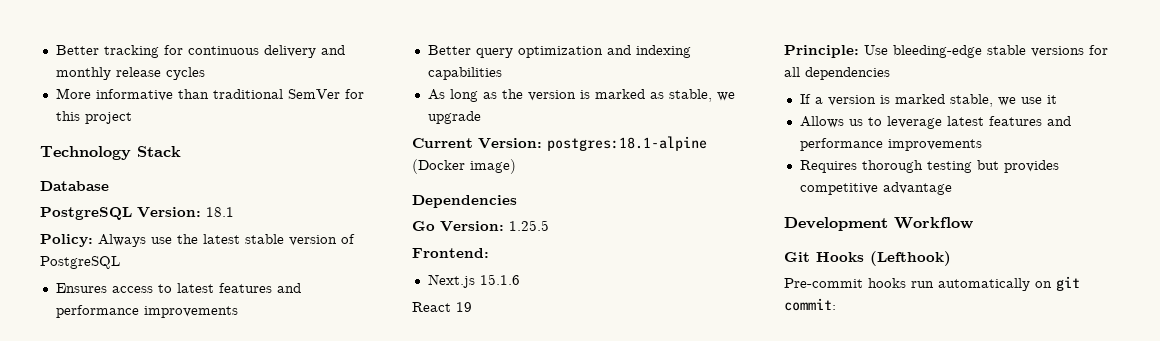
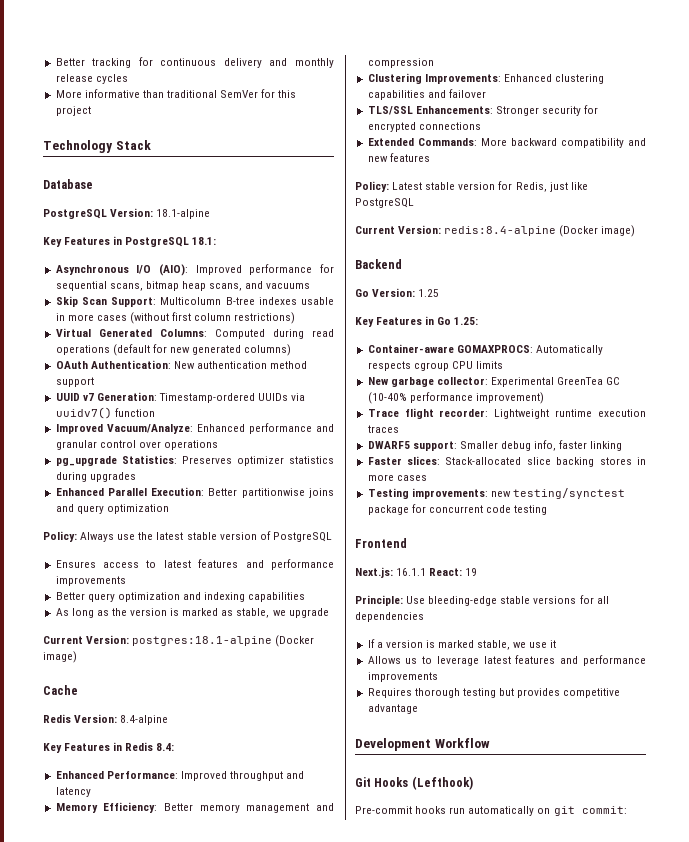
[206,207,234,217] 18.1 -> [156,209,211,219] [43,236,217,247] [55,264,335,276] [55,281,311,291] [55,296,334,307] [55,312,296,324] [55,328,334,339] [55,344,292,356] [55,360,308,369] [55,377,94,387] [55,392,306,403] [55,407,155,419] [55,423,334,434] [55,440,218,450] [55,455,334,466] [55,472,136,482] [55,487,334,498] [55,504,169,514] 18.1-alpine // Key Features in PostgreSQL 18.1: // Asynchronous I/O (AIO): Improved performance for sequential scans, bitmap heap scans, and vacuums // Skip Scan Support: Multicolumn B-tree indexes usable in more cases (without first column restrictions) // Virtual Generated Columns: Computed during read operations (default for new generated columns) // OAuth Authentication: New authentication method support // UUID v7 Generation: Timestamp-ordered UUIDs via uuidv7() function // Improved Vacuum/Analyze: Enhanced performance and granular control over operations // pg_upgrade Statistics: Preserves optimizer statistics during upgrades // Enhanced Parallel Execution: Better partitionwise joins and query optimization
[412,195,517,208] [412,220,549,232] [412,248,489,258] [427,274,520,288] [412,302,451,312] Dependencies // Go Version: 1.25.5 // Frontend: // Next.js 15.1.6 // React -> [43,685,78,695] [43,714,169,725] [43,742,175,753] [55,771,305,781] [55,787,91,797] [55,802,334,813] [367,58,434,68] [367,73,604,84] [367,89,486,100] [367,105,599,116] [367,122,481,132] [367,138,646,148] [367,153,430,162] [355,181,588,192] [355,198,414,208] [355,225,636,237] [355,259,402,269] [355,288,440,297] [355,316,479,327] [367,344,603,355] [367,361,503,371] [367,377,621,387] [367,392,544,404] [367,408,646,419] [367,425,399,433] [367,440,623,451] [367,456,646,467] [367,474,427,481] [367,488,625,499] [367,504,548,515] [355,538,407,548] [355,567,463,578] Cache // Redis Version: 8.4-alpine // Key Features in Redis 8.4: // Enhanced Performance: Improved throughput and latency // Memory Efficiency: Better memory management and compression // Clustering Improvements: Enhanced clustering capabilities and failover // TLS/SSL Enhancements: Stronger security for encrypted connections // Extended Commands: More backward compatibility and new features // Policy: Latest stable version for Redis, just like PostgreSQL // Current Version: redis:8.4-alpine (Docker image) // Backend // Go Version: 1.25 // Key Features in Go 1.25: // Container-aware GOMAXPROCS: Automatically respects cgroup CPU limits // New garbage collector: Experimental GreenTea GC (10-40% performance improvement) // Trace flight recorder: Lightweight runtime execution traces // DWARF5 support: Smaller debug info, faster linking // Faster slices: Stack-allocated slice backing stores in more cases // Testing improvements: new testing/synctest package for concurrent code testing // Frontend // Next.js: 16.1.1 React:

